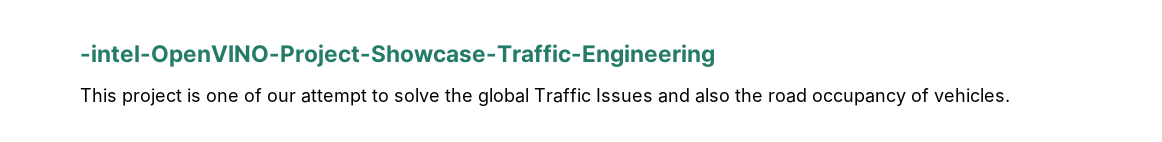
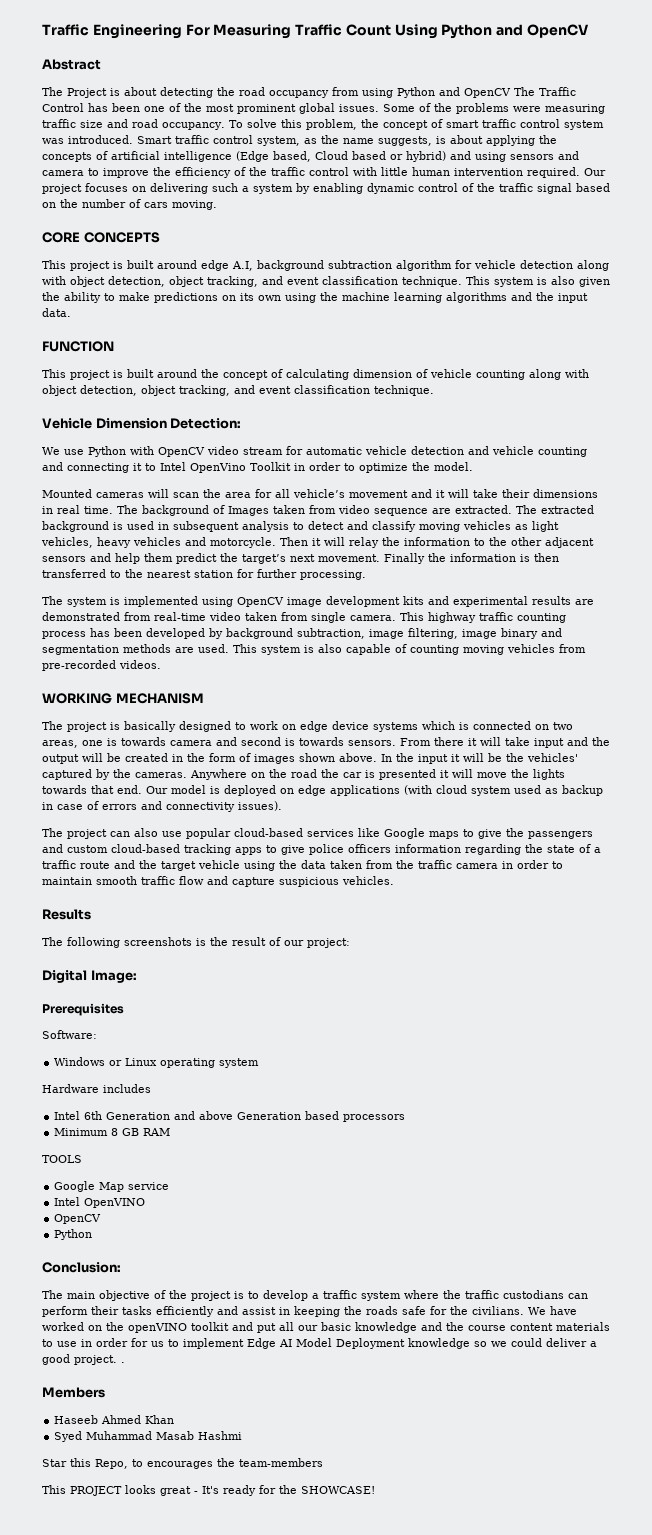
[80,44,715,67] [80,88,1010,106] -intel-OpenVINO-Project-Showcase-Traffic-Engineering // This project is one of our attempt to solve the global Traffic Issues and also the road occupancy of vehicles. -> [42,24,590,39] [42,59,101,70] [42,87,576,98] [42,103,605,114] [42,119,604,130] [42,135,557,146] [42,151,579,162] [42,167,606,178] [42,183,610,194] [42,199,217,210] [42,232,160,243] [42,260,609,271] [42,276,610,287] [42,292,588,303] [42,308,71,317] [42,341,114,352] [42,369,589,380] [42,385,434,396] [42,418,242,429] [42,446,587,457] [42,462,473,473] [42,489,598,498] [42,505,594,516] [42,521,559,532] [41,537,594,548] [42,553,559,564] [42,569,366,580] [42,596,594,607] [42,612,566,623] [42,628,562,639] [42,644,586,655] [42,660,161,671] [42,693,204,704] [42,721,573,732] [42,737,610,748] [42,753,578,764] [42,769,565,780] [42,785,603,796] [42,801,282,812] [42,828,593,839] [42,844,601,855] [42,860,563,871] [42,876,394,887] [42,909,91,920] [42,937,350,948] [42,970,137,983] [42,1003,124,1016] [42,1030,97,1039] [54,1057,260,1068] [42,1084,151,1093] [54,1111,406,1122] [54,1128,171,1136] [42,1155,82,1163] [54,1181,170,1192] [54,1197,146,1208] [54,1214,102,1224] [54,1229,93,1240] [42,1262,121,1273] [42,1290,588,1301] [42,1306,577,1317] [42,1322,610,1333] [42,1338,597,1349] [42,1354,125,1365] [42,1387,105,1398] [54,1415,175,1424] [54,1431,243,1442] [42,1458,323,1469] [42,1485,375,1496] Traffic Engineering For Measuring Traffic Count Using Python and OpenCV // Abstract // The Project is about detecting the road occupancy from using Python and OpenCV The Traffic Control has been one of the most prominent global issues. Some of the problems were measuring traffic size and road occupancy. To solve this problem, the concept of smart traffic control system was introduced. Smart traffic control system, as the name suggests, is about applying the concepts of artificial intelligence (Edge based, Cloud based or hybrid) and using sensors and camera to improve the efficiency of the traffic control with little human intervention required. Our project focuses on delivering such a system by enabling dynamic control of the traffic signal based on the number of cars moving. // CORE CONCEPTS // This project is built around edge A.I, background subtraction algorithm for vehicle detection along with object detection, object tracking, and event classification technique. This system is also given the ability to make predictions on its own using the machine learning algorithms and the input data. // FUNCTION // This project is built around the concept of calculating dimension of vehicle counting along with object detection, object tracking, and event classification technique. // Vehicle Dimension Detection: // We use Python with OpenCV video stream for automatic vehicle detection and vehicle counting and connecting it to Intel OpenVino Toolkit in order to optimize the model. // Mounted cameras will scan the area for all vehicle’s movement and it will take their dimensions in real time. The background of Images taken from video sequence are extracted. The extracted background is used in subsequent analysis to detect and classify moving vehicles as light vehicles, heavy vehicles and motorcycle. Then it will relay the information to the other adjacent sensors and help them predict the target’s next movement. Finally the information is then transferred to the nearest station for further processing. // The system is implemented using OpenCV image development kits and experimental results are demonstrated from real-time video taken from single camera. This highway traffic counting process has been developed by background subtraction, image filtering, image binary and segmentation methods are used. This system is also capable of counting moving vehicles from pre-recorded videos. // WORKING MECHANISM // The project is basically designed to work on edge device systems which is connected on two areas, one is towards camera and second is towards sensors. From there it will take input and the output will be created in the form of images shown above. In the input it will be the vehicles' captured by the cameras. Anywhere on the road the car is presented it will move the lights towards that end. Our model is deployed on edge applications (with cloud system used as backup in case of errors and connectivity issues). // The project can also use popular cloud-based services like Google maps to give the passengers and custom cloud-based tracking apps to give police officers information regarding the state of a traffic route and the target vehicle using the data taken from the traffic camera in order to maintain smooth traffic flow and capture suspicious vehicles. // Results // The following screenshots is the result of our project: // Digital Image: // Prerequisites // Software: // Windows or Linux operating system // Hardware includes // Intel 6th Generation and above Generation based processors // Minimum 8 GB RAM // TOOLS // Google Map service // Intel OpenVINO // OpenCV // Python // Conclusion: // The main objective of the project is to develop a traffic system where the traffic custodians can perform their tasks efficiently and assist in keeping the roads safe for the civilians. We have worked on the openVINO toolkit and put all our basic knowledge and the course content materials to use in order for us to implement Edge AI Model Deployment knowledge so we could deliver a good project. . // Members // Haseeb Ahmed Khan // Syed Muhammad Masab Hashmi // Star this Repo, to encourages the team-members // This PROJECT looks great - It's ready for the SHOWCASE!

